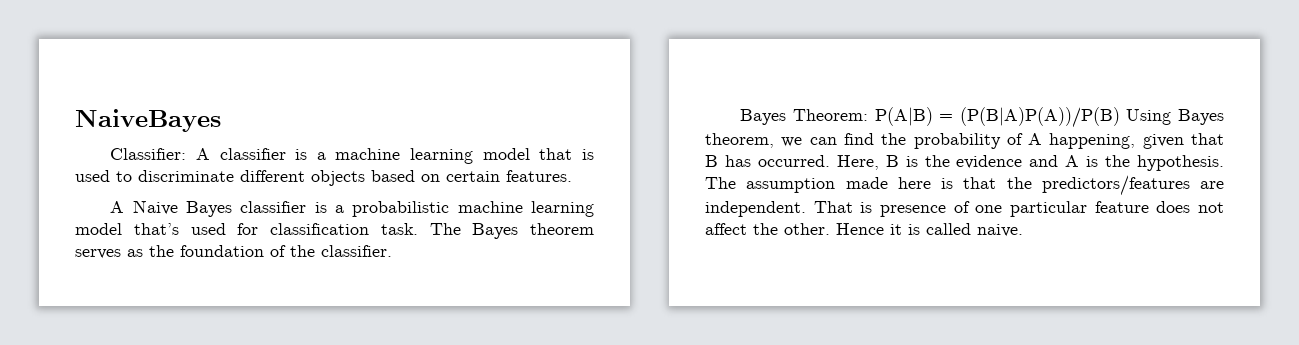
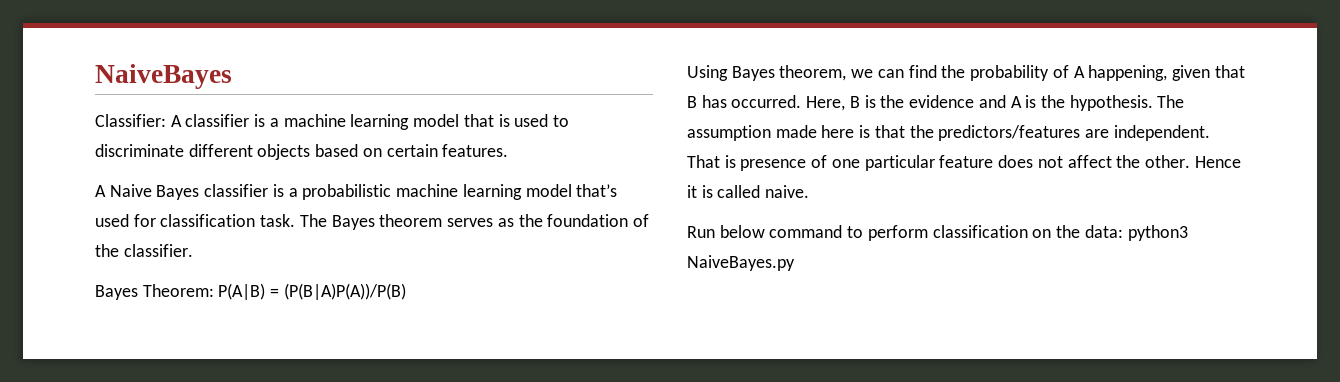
(1120, 117) none -> (406, 291) //
(1023, 230) none -> [687,225,1188,241] [687,255,795,271] // Run below command to perform classification on the data: python3 NaiveBayes.py

